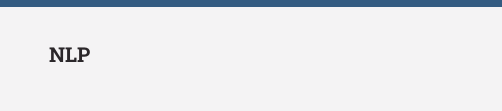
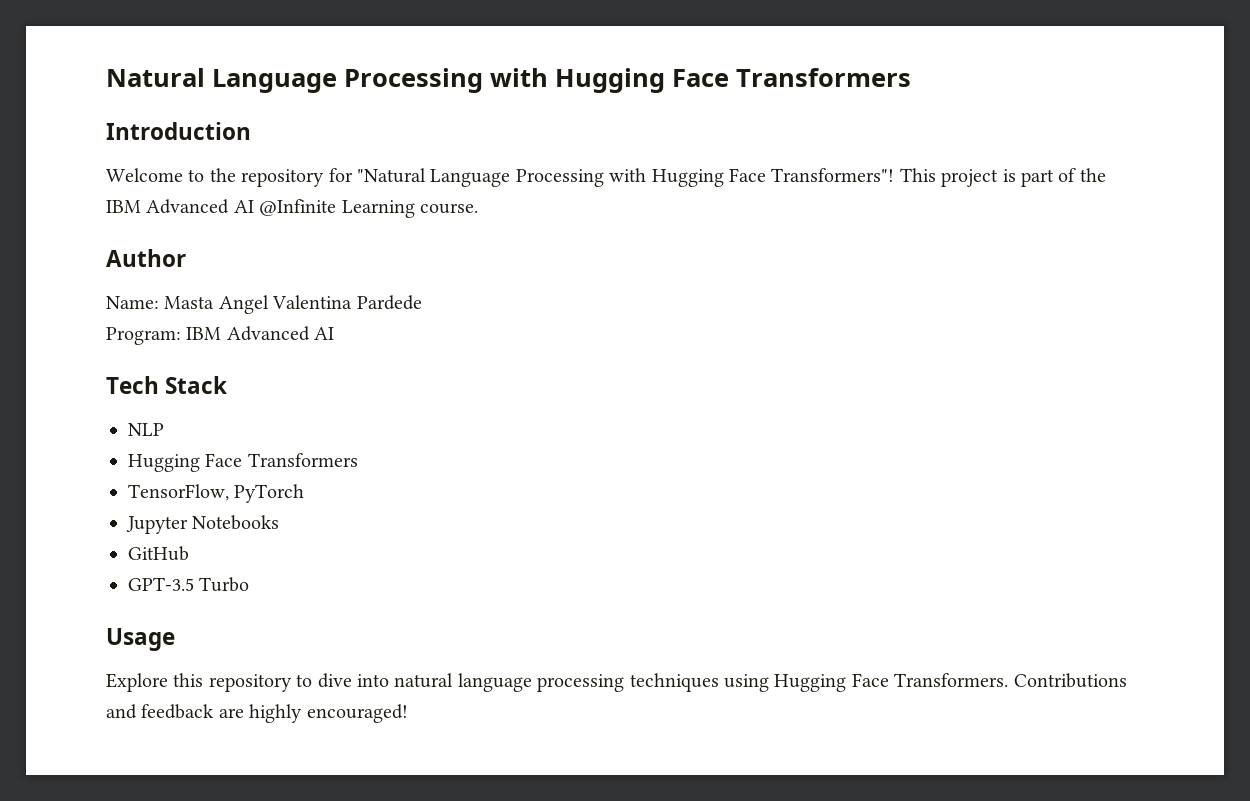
[49,47,90,62] NLP -> [106,68,911,93] [106,122,251,140] [106,168,1106,187] [106,199,478,218] [106,249,186,267] [106,295,422,314] [106,326,335,345] [106,376,228,394] [128,423,164,436] [128,453,358,472] [128,484,305,503] [126,515,280,534] [128,546,189,561] [128,577,250,592] [106,628,175,651] [106,673,1127,692] [106,704,408,723] Natural Language Processing with Hugging Face Transformers // Introduction // Welcome to the repository for "Natural Language Processing with Hugging Face Transformers"! This project is part of the IBM Advanced AI @Infinite Learning course. // Author // Name: Masta Angel Valentina Pardede // Program: IBM Advanced AI // Tech Stack // NLP // Hugging Face Transformers // TensorFlow, PyTorch // Jupyter Notebooks // GitHub // GPT-3.5 Turbo // Usage // Explore this repository to dive into natural language processing techniques using Hugging Face Transformers. Contributions and feedback are highly encouraged!

